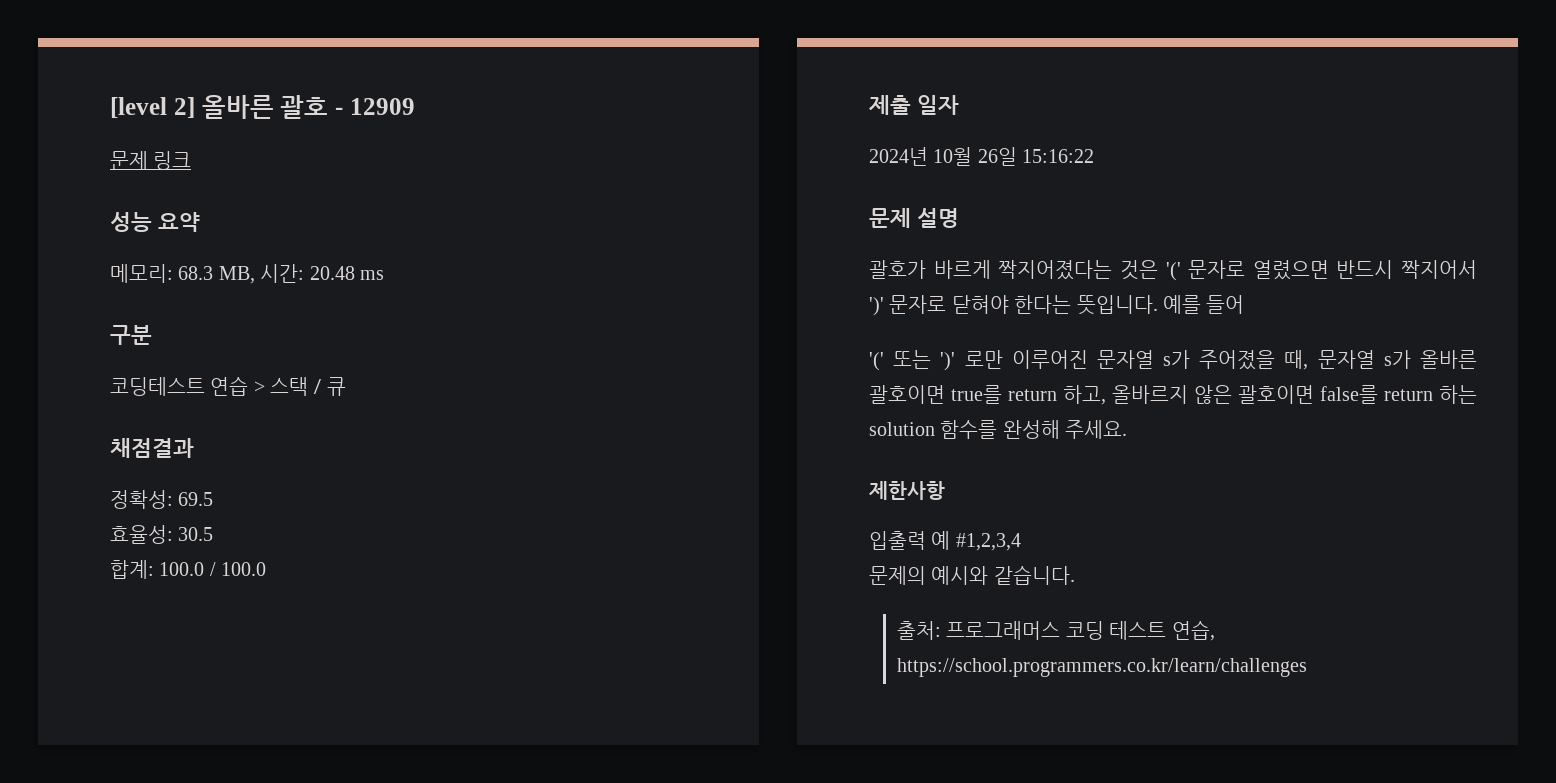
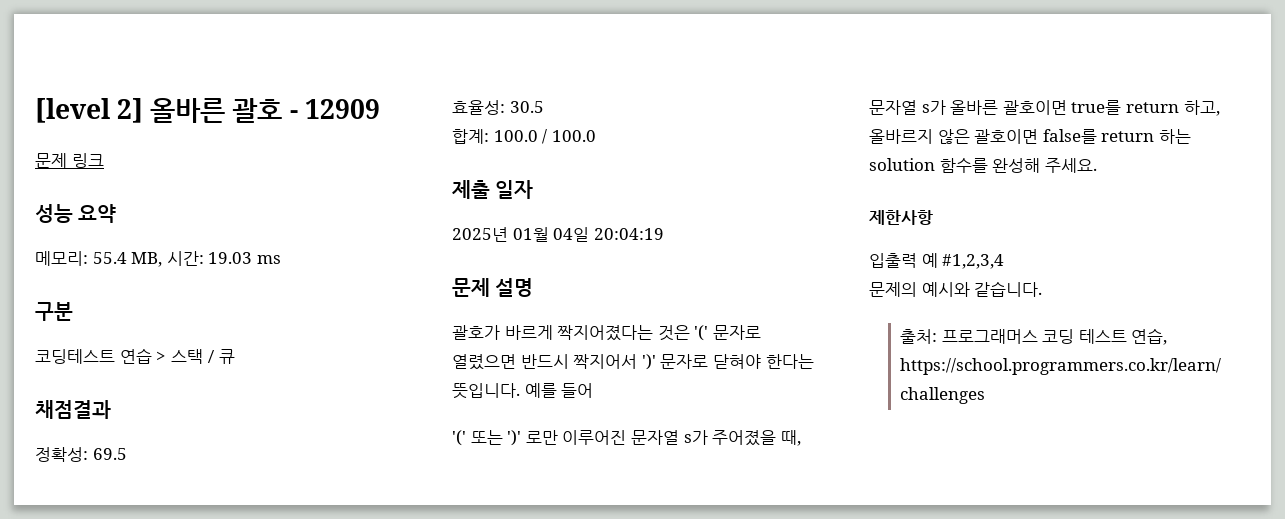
[178,266,214,280] 68.3 -> [92,252,127,264] 55.4
[309,266,355,280] 20.48 -> [208,252,253,264] 19.03
[869,147,1095,166] 2024년 10월 26일 15:16:22 -> [452,227,664,242] 2025년 01월 04일 20:04:19

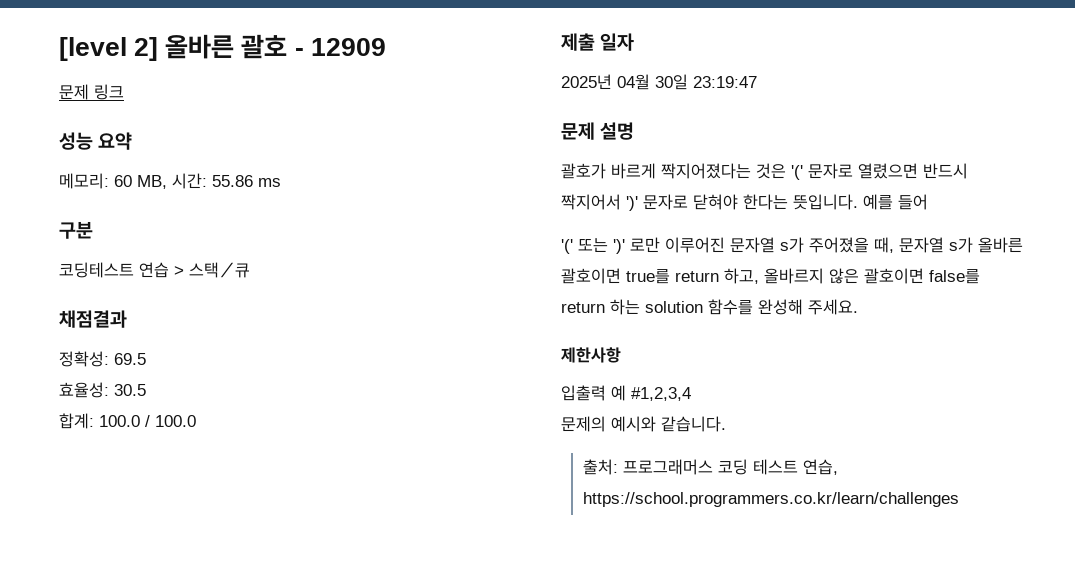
[92,252,127,264] 55.4 -> [114,175,132,187] 60
[208,252,253,264] 19.03 -> [212,175,253,187] 55.86
[512,227,664,242] 01월 04일 20:04:19 -> [617,74,757,90] 04월 30일 23:19:47

